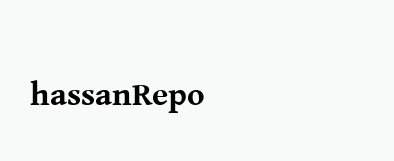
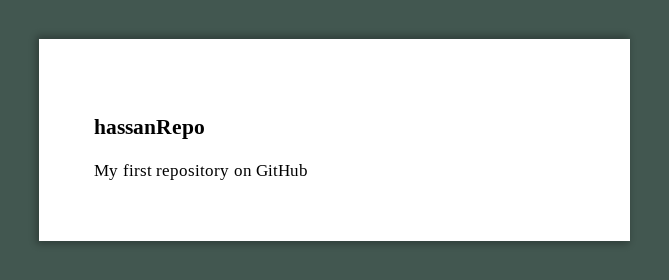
(205, 96) none -> [94,164,309,180] // My first repository on GitHub

